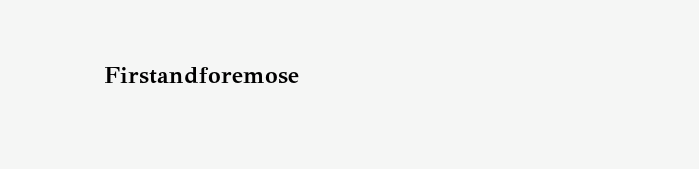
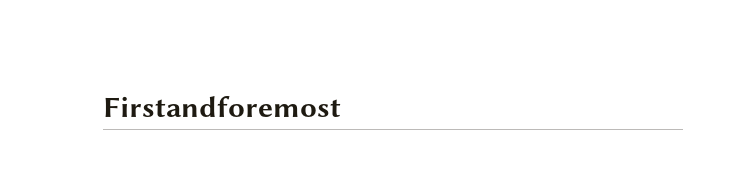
[104,67,299,84] Firstandforemose -> [103,96,341,117] Firstandforemost

